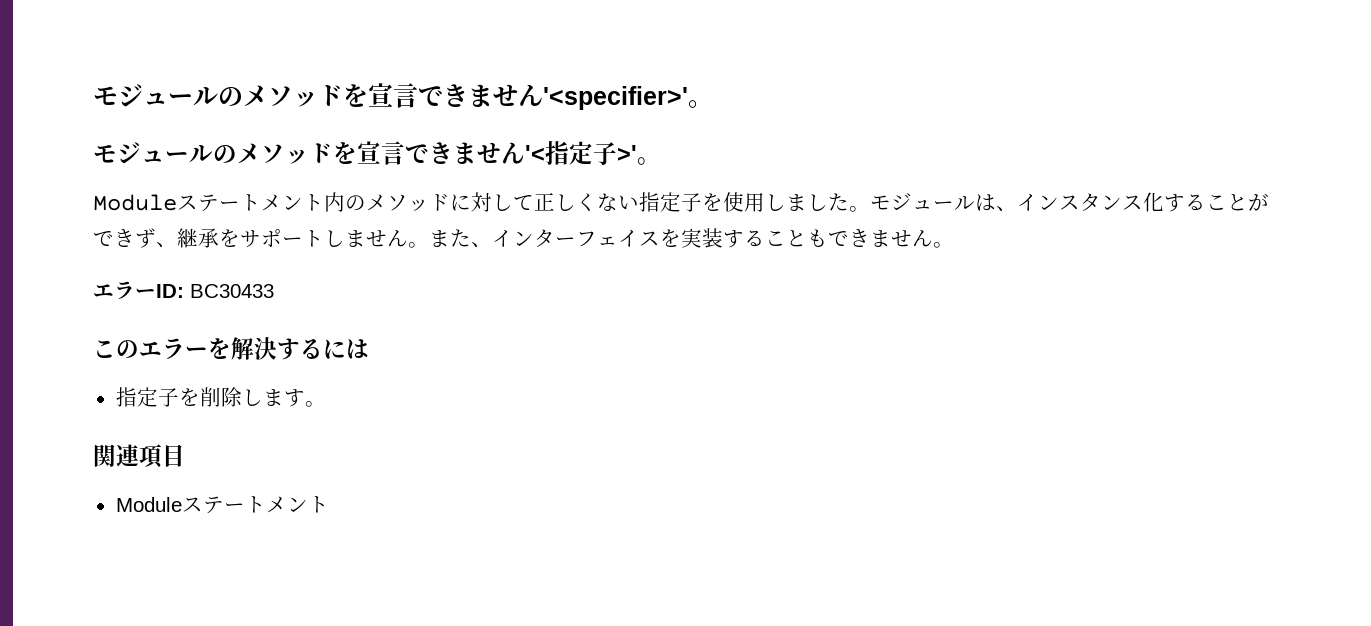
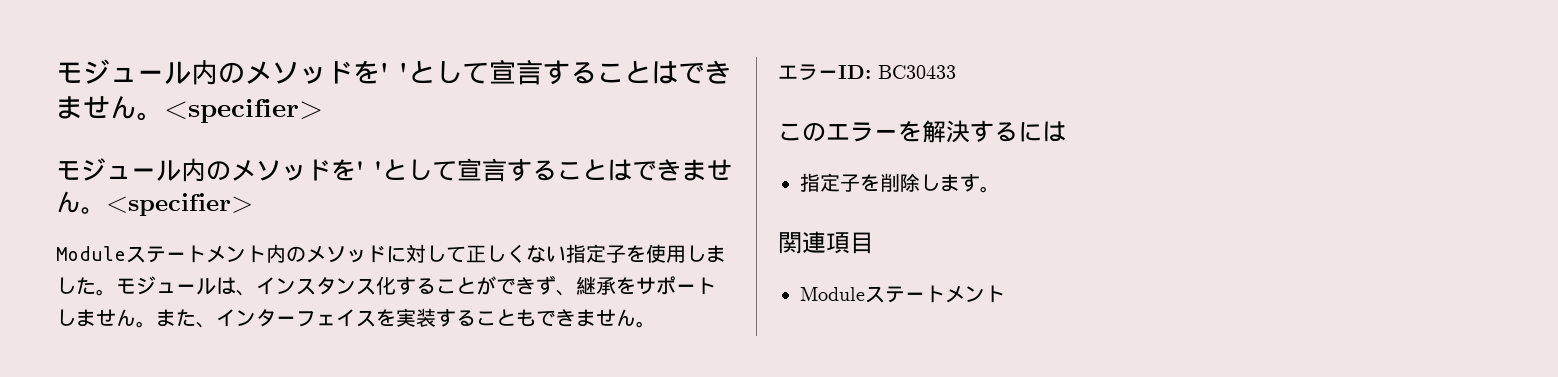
[93,83,713,110] [93,141,661,165] モジュールのメソッドを宣言できません'<specifier>'。 // モジュールのメソッドを宣言できません'<指定子>'。 -> [56,59,732,85] [56,96,323,123] [56,158,732,182] [56,191,253,216] モジュール内のメソッドを' 'として宣言することはできません。<specifier> // モジュール内のメソッドを' 'として宣言することはできません。<specifier>

